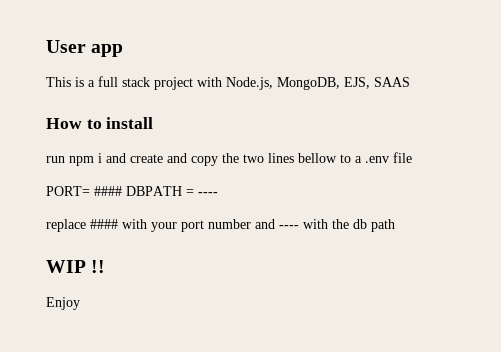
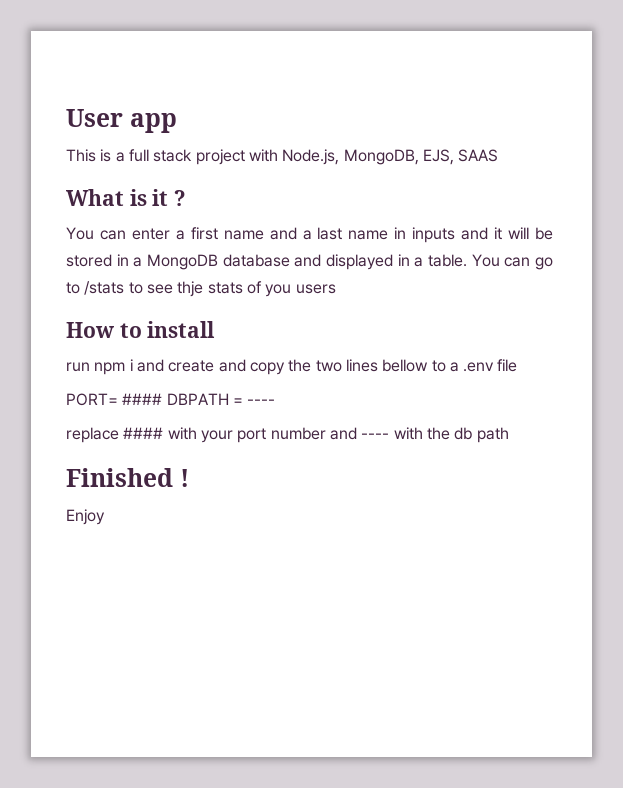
(410, 82) none -> [66,189,187,206] [66,227,553,243] [66,254,554,270] [66,281,336,297] // What is it ? // You can enter a first name and a last name in inputs and it will be stored in a MongoDB database and displayed in a table. You can go to /stats to see thje stats of you users
[46,260,106,273] WIP !! -> [66,468,189,487] Finished !

